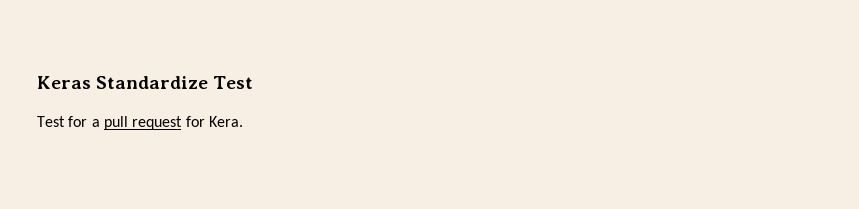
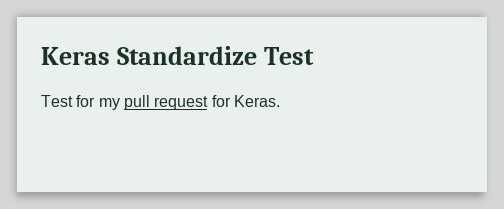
[91,119,100,127] a -> [98,98,120,110] my
[208,116,243,127] Kera. -> [233,95,280,107] Keras.

